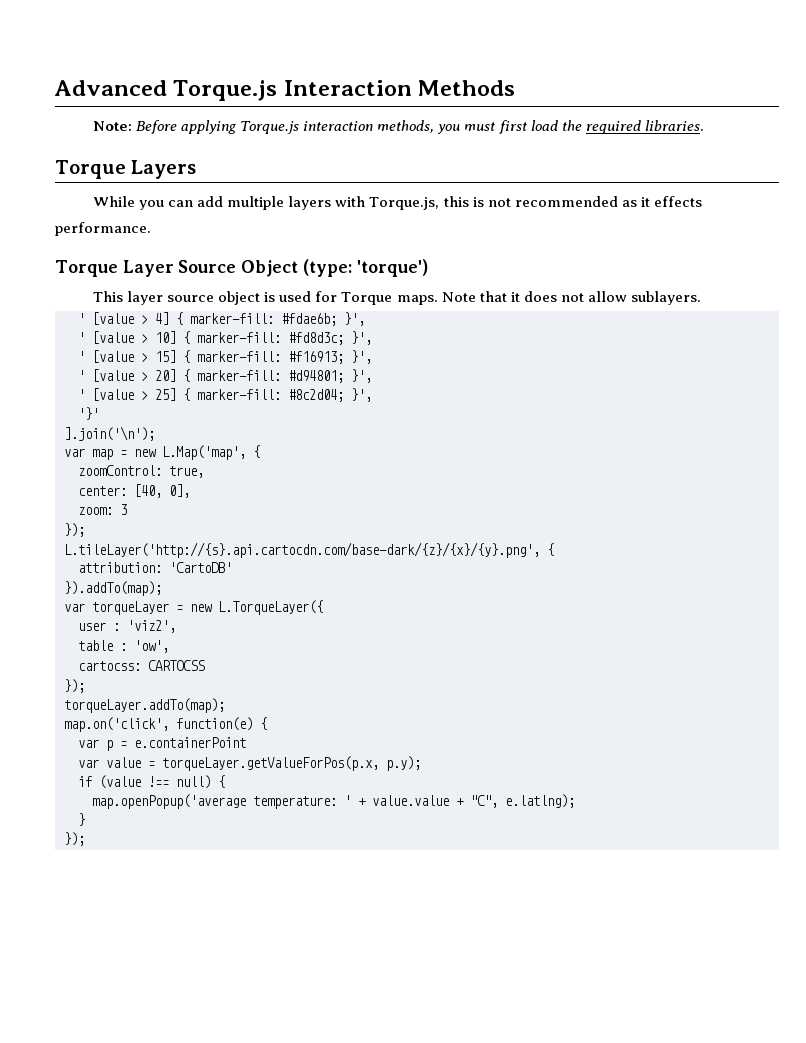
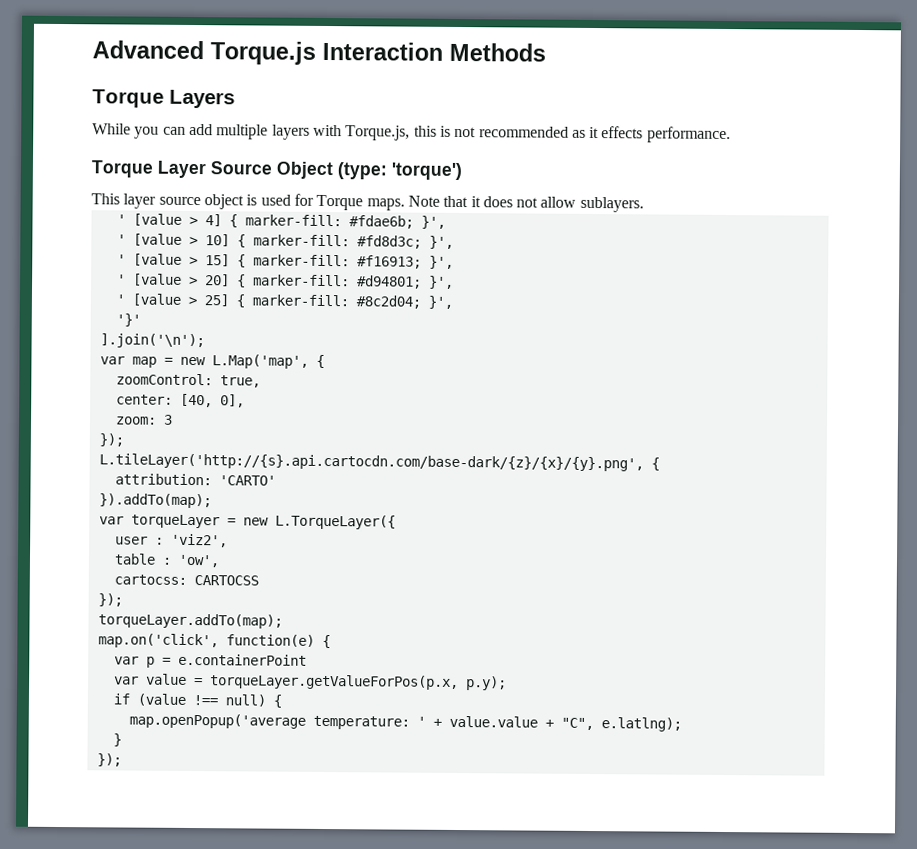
[93,120,704,134] // Note: Before applying Torque.js interaction methods, you must first load the required libraries. -> (546, 52) none
[169,562,232,573] 'CartoDB' -> [218,475,276,486] 'CARTO'

